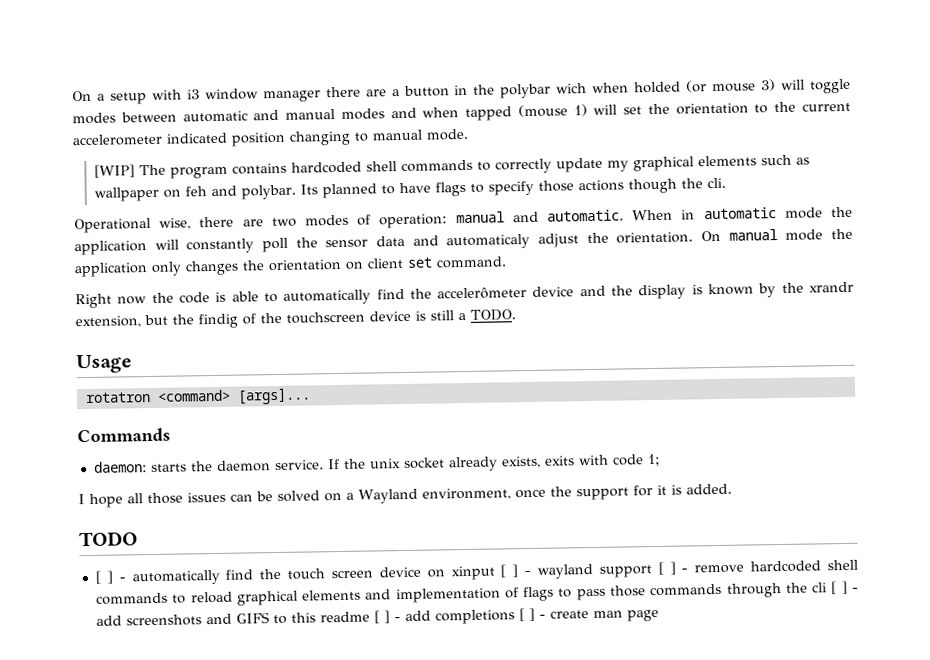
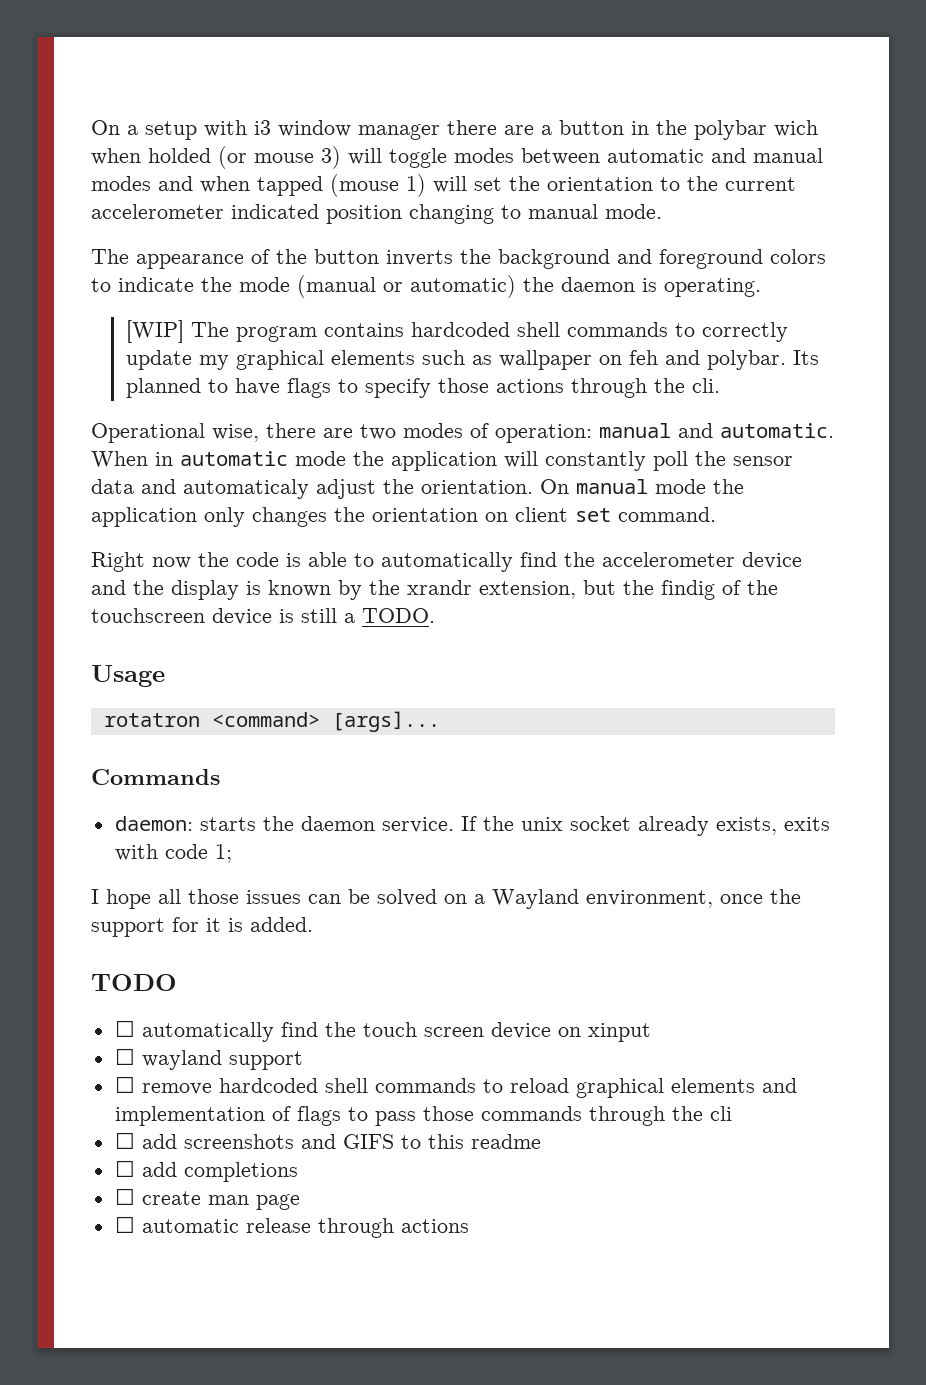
(468, 134) none -> [91,249,826,269] [91,275,761,298] // The appearance of the button inverts the background and foreground colors to indicate the mode (manual or automatic) the daemon is operating.
[628,178,678,194] though -> [571,378,648,398] through
[437,287,528,300] accelerômeter -> [602,552,735,567] accelerometer
[94,570,126,584] [ ] - -> [114,1020,135,1037] ☐
[500,564,532,578] [ ] - -> [114,1048,135,1065] // ☐
[657,561,689,575] [ ] - -> [114,1076,135,1093] // ☐
[831,580,860,595] [ ] - -> [114,1132,135,1149] // ☐
[373,610,401,624] [ ] - -> [114,1160,135,1177] // ☐
[518,607,546,622] [ ] - -> [114,1188,135,1205] // ☐
(659, 615) none -> [114,1216,469,1238] // ☐ automatic release through actions

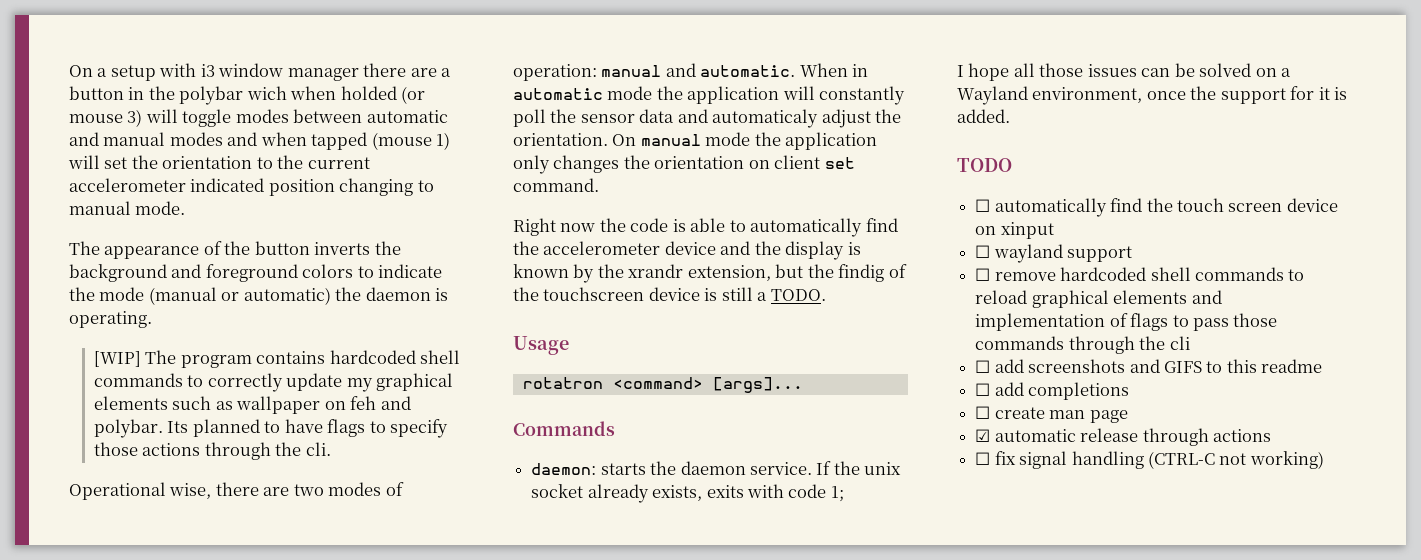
[114,1216,135,1233] ☐ -> [975,429,991,442] ☑
(469, 1226) none -> [975,451,1324,469] // ☐ fix signal handling (CTRL-C not working)

